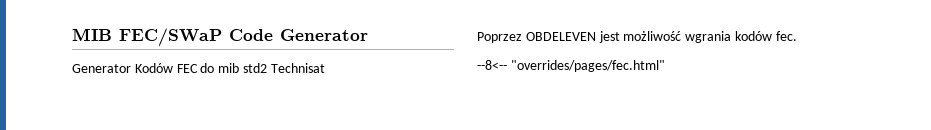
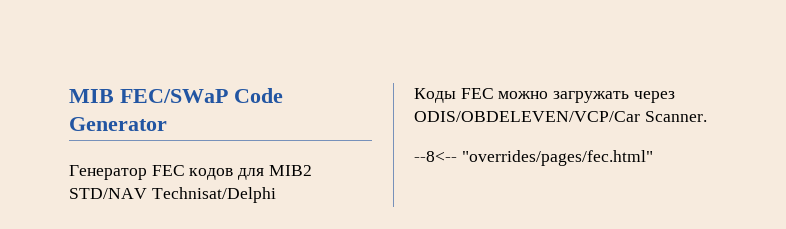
[72,63,325,73] [477,31,797,43] Generator Kodów FEC do mib std2 Technisat // Poprzez OBDELEVEN jest możliwość wgrania kodów fec. -> [69,165,312,180] [69,187,276,203] [414,88,675,103] [414,111,707,122] Генератор FEC кодов для MIB2 STD/NAV Technisat/Delphi // Коды FEC можно загружать через ODIS/OBDELEVEN/VCP/Car Scanner.

